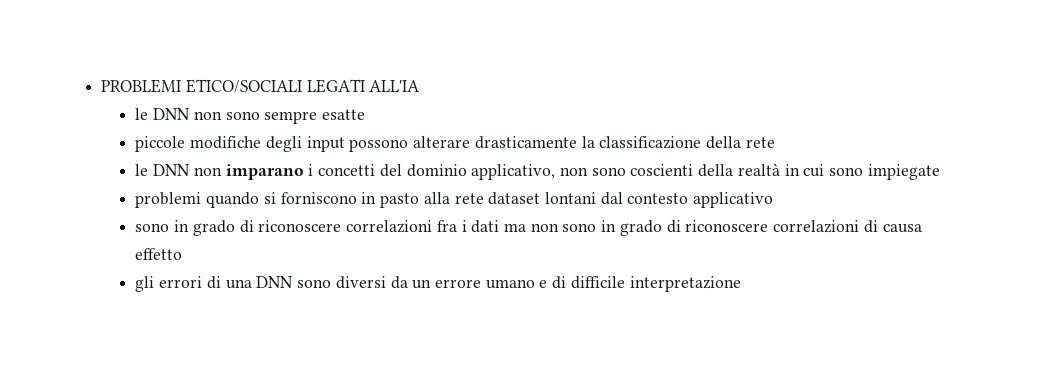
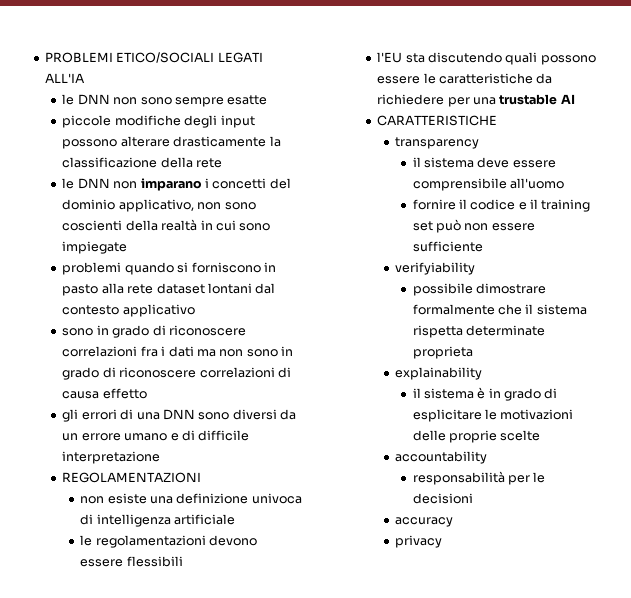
(741, 284) none -> [62,472,202,483] [80,493,302,504] [80,514,235,527] [80,535,257,548] [80,556,183,567] [377,52,596,65] [377,73,553,84] [377,94,575,107] [377,115,498,126] [394,137,479,149] [412,157,556,168] [412,178,564,191] [412,199,591,212] [412,219,535,233] [412,241,483,252] [394,262,475,275] [412,283,546,296] [412,304,587,315] [412,325,545,338] [412,346,473,359] [394,367,482,380] [412,387,558,401] [412,409,574,422] [412,430,541,443] [394,451,487,464] [412,471,546,485] [412,493,473,504] [394,517,453,527] [394,535,442,548] // REGOLAMENTAZIONI // non esiste una definizione univoca di intelligenza artificiale // le regolamentazioni devono essere flessibili // l'EU sta discutendo quali possono essere le caratteristiche da richiedere per una trustable AI // CARATTERISTICHE // transparency // il sistema deve essere comprensibile all'uomo // fornire il codice e il training set può non essere sufficiente // verifyiability // possibile dimostrare formalmente che il sistema rispetta determinate proprieta // explainability // il sistema è in grado di esplicitare le motivazioni delle proprie scelte // accountability // responsabilità per le decisioni // accuracy // privacy

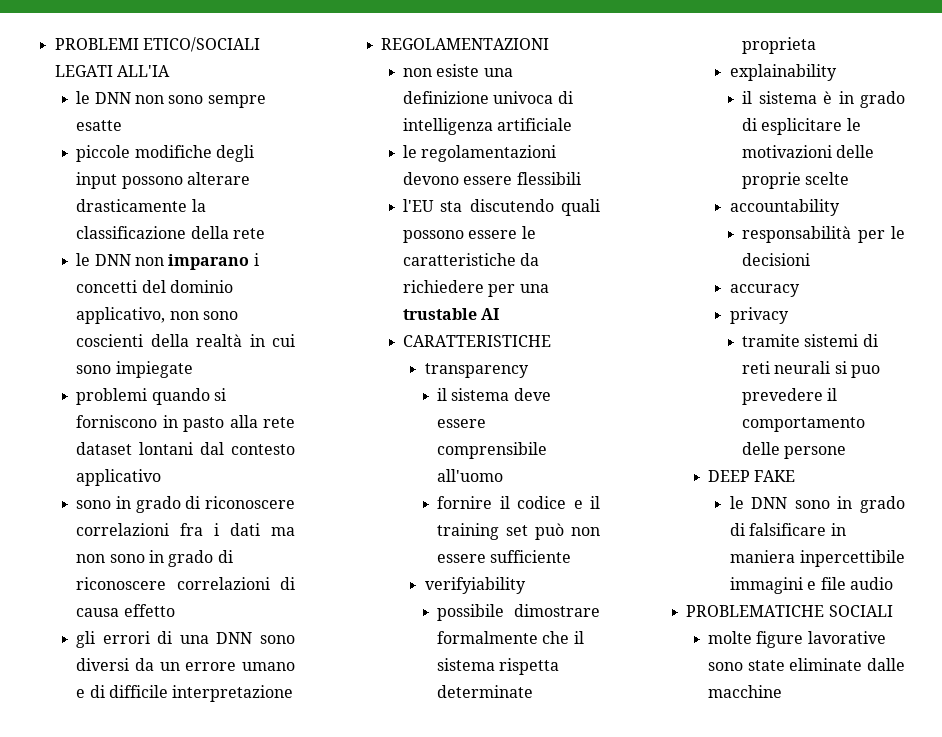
(442, 541) none -> [742,334,878,347] [742,361,880,378] [742,388,838,405] [742,417,865,432] [742,442,847,459] [708,470,796,482] [729,496,905,513] [729,523,846,536] [729,550,905,567] [729,577,893,594] [686,605,893,617] [708,631,886,648] [708,658,905,671] [708,685,783,698] // tramite sistemi di reti neurali si puo prevedere il comportamento delle persone // DEEP FAKE // le DNN sono in grado di falsificare in maniera inpercettibile immagini e file audio // PROBLEMATICHE SOCIALI // molte figure lavorative sono state eliminate dalle macchine

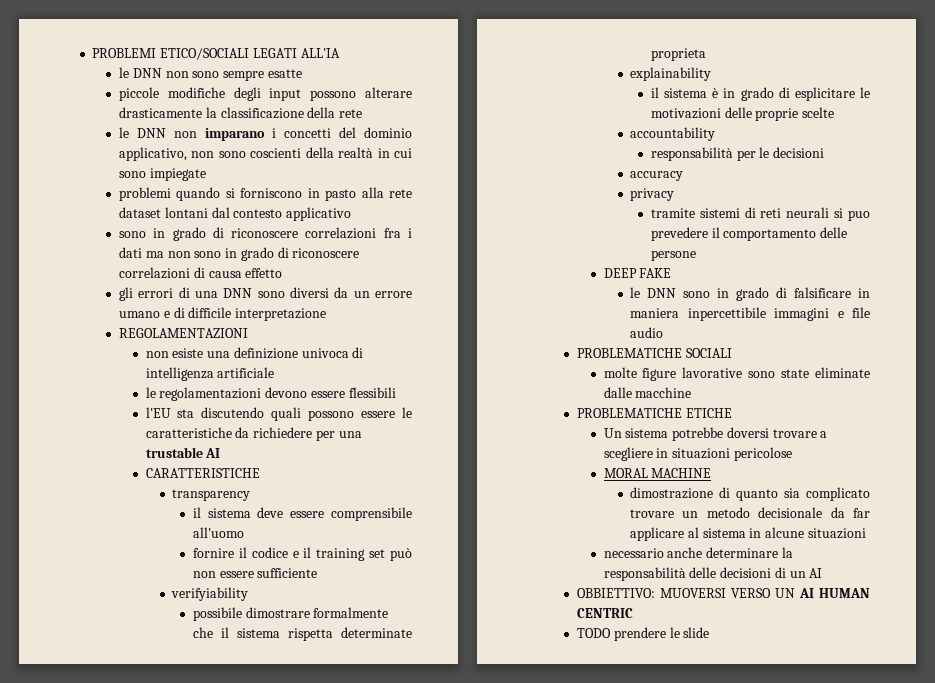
(783, 691) none -> [576,408,732,418] [603,427,828,441] [603,447,792,461] [603,468,712,478] [630,487,870,501] [630,507,870,518] [630,527,867,541] [603,547,793,558] [603,567,823,581] [576,588,870,598] [576,608,633,618] [576,627,710,641] // PROBLEMATICHE ETICHE // Un sistema potrebbe doversi trovare a scegliere in situazioni pericolose // MORAL MACHINE // dimostrazione di quanto sia complicato trovare un metodo decisionale da far applicare al sistema in alcune situazioni // necessario anche determinare la responsabilità delle decisioni di un AI // OBBIETTIVO: MUOVERSI VERSO UN AI HUMAN CENTRIC // TODO prendere le slide

